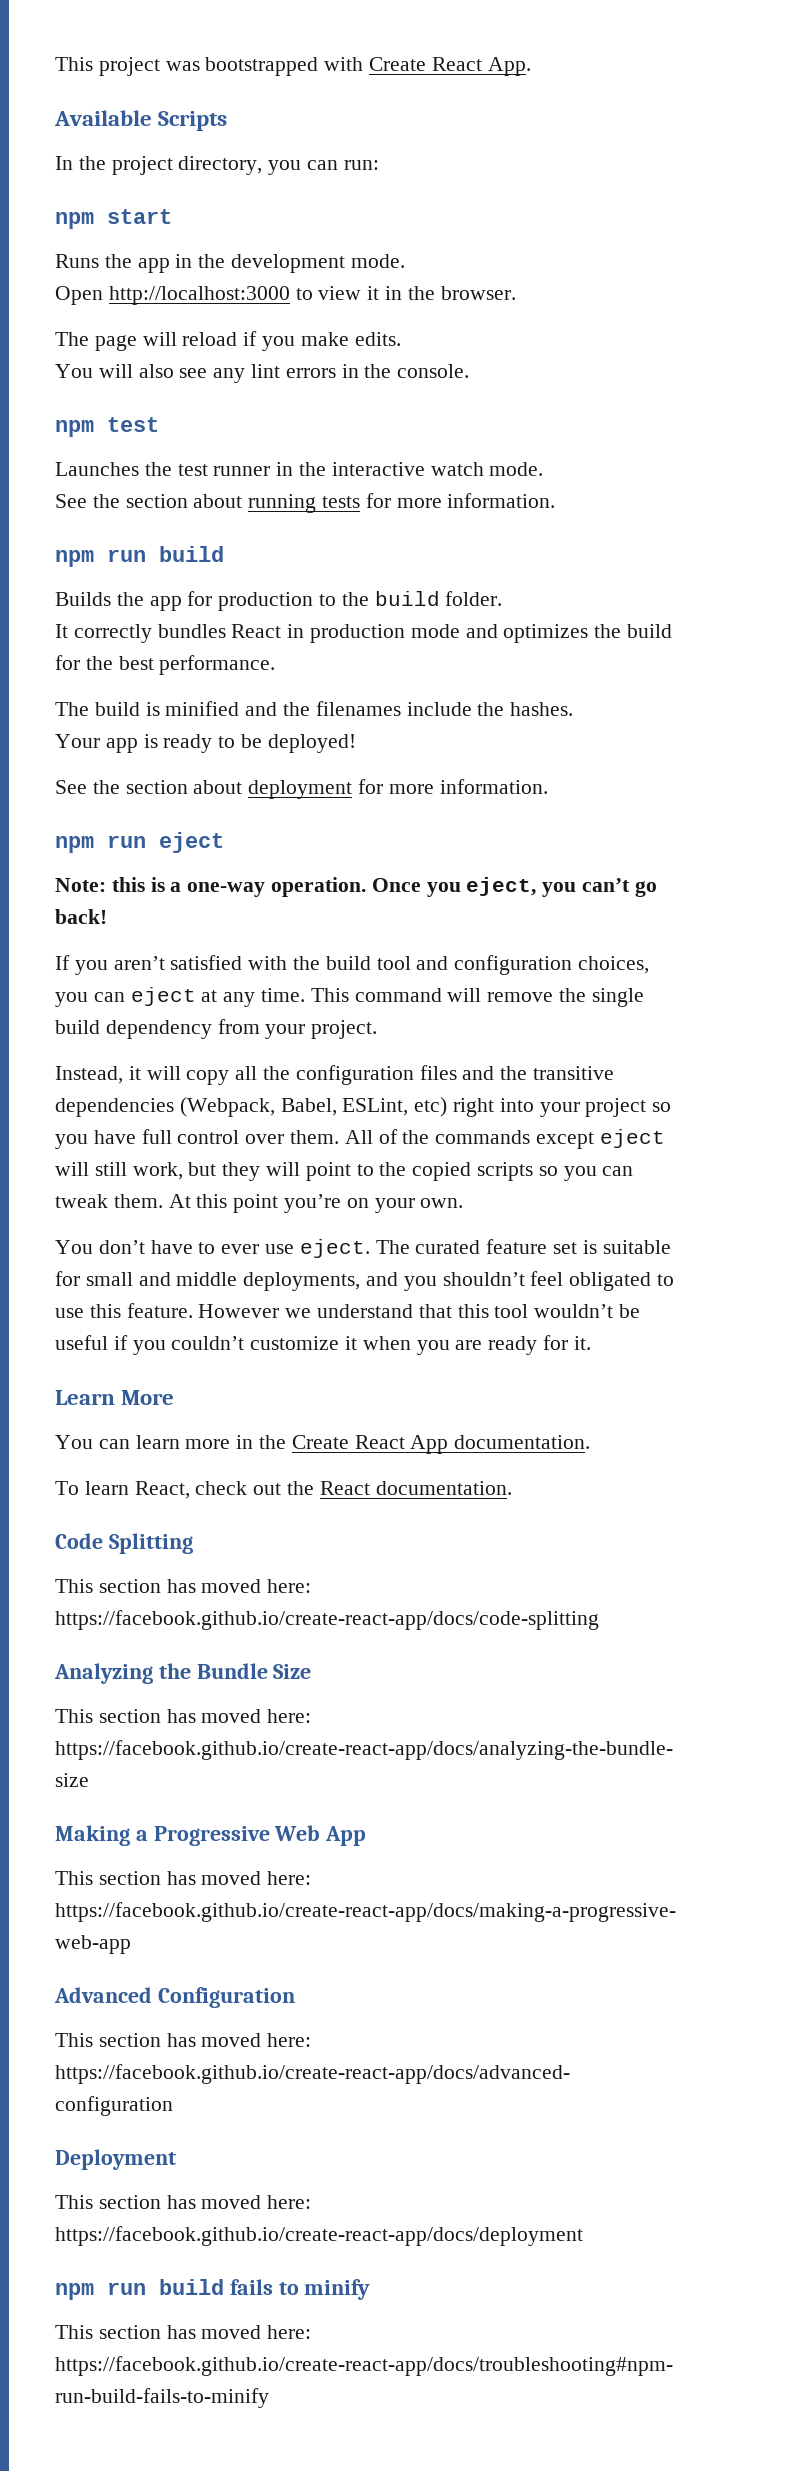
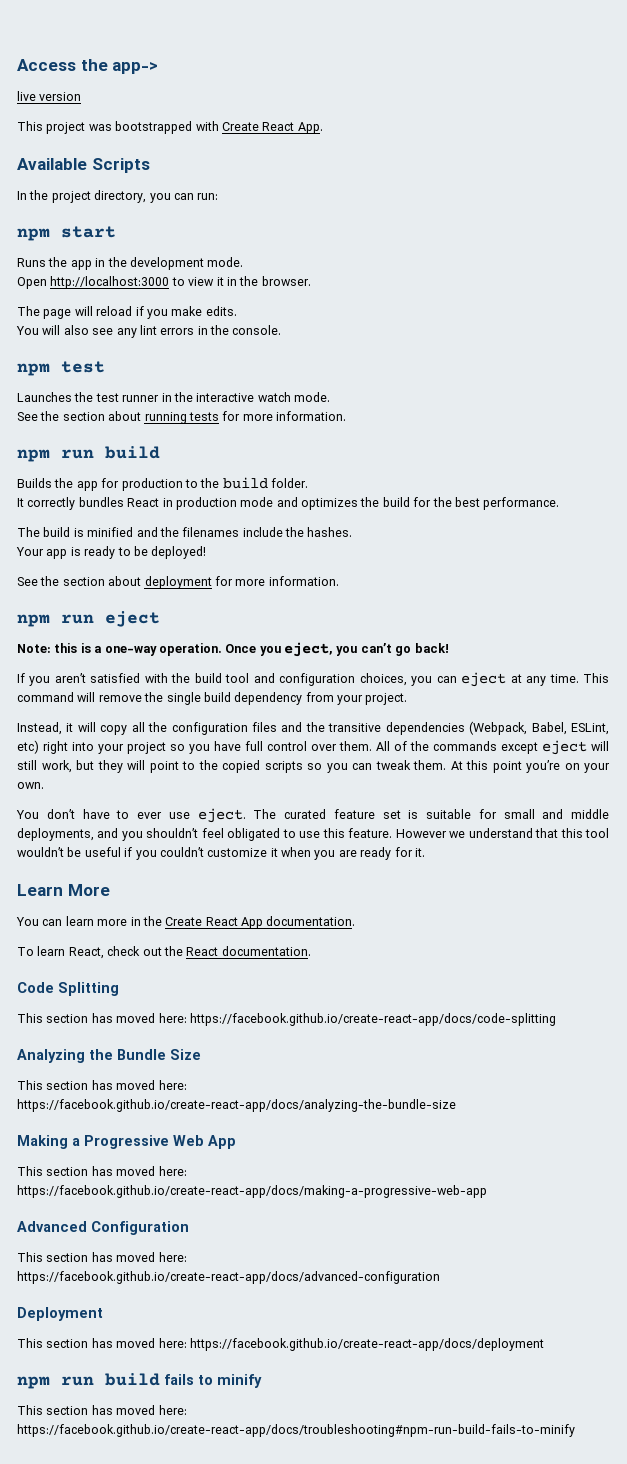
(55, 64) none -> [17,59,159,74] [17,91,82,101] Access the app-> // live version //

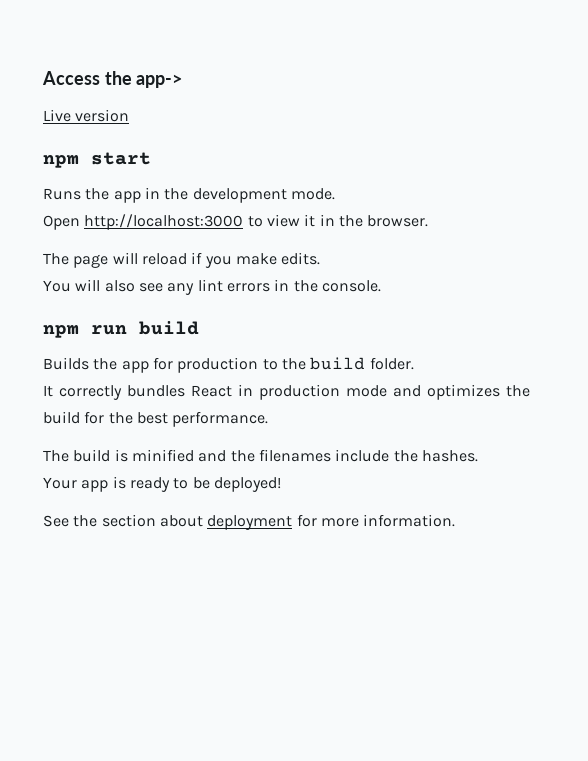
[17,91,36,101] live -> [43,109,71,122] Live
[17,121,323,134] [17,158,150,173] [17,190,219,203] // This project was bootstrapped with Create React App. // Available Scripts // In the project directory, you can run: -> (130, 115) none
[17,361,105,376] [17,392,330,402] [17,411,346,424] // npm test // Launches the test runner in the interactive watch mode. // See the section about running tests for more information. -> (381, 286) none
[17,611,160,627] [17,642,449,657] [17,672,610,687] [17,692,408,705] [17,721,610,735] [17,740,609,755] [17,760,610,773] [17,782,44,789] [16,808,609,823] [17,828,609,841] [17,847,425,860] [17,884,110,896] [16,916,356,929] [17,946,311,959] [17,982,119,996] [17,1013,556,1026] [17,1049,201,1063] [17,1080,187,1090] [17,1099,456,1112] [17,1135,236,1149] [17,1166,187,1176] [17,1185,487,1198] [17,1221,189,1235] [17,1252,187,1262] [17,1271,440,1284] [17,1307,103,1321] [17,1338,544,1351] [17,1373,262,1389] [17,1405,187,1415] [17,1424,575,1437] // npm run eject // Note: this is a one-way operation. Once you eject, you can’t go back! // If you aren’t satisfied with the build tool and configuration choices, you can eject at any time. This command will remove the single build dependency from your project. // Instead, it will copy all the configuration files and the transitive dependencies (Webpack, Babel, ESLint, etc) right into your project so you have full control over them. All of the commands except eject will still work, but they will point to the copied scripts so you can tweak them. At this point you’re on your own. // You don’t have to ever use eject. The curated feature set is suitable for small and middle deployments, and you shouldn’t feel obligated to use this feature. However we understand that this tool wouldn’t be useful if you couldn’t customize it when you are ready for it. // Learn More // You can learn more in the Create React App documentation. // To learn React, check out the React documentation. // Code Splitting // This section has moved here: https://facebook.github.io/create-react-app/docs/code-splitting // Analyzing the Bundle Size // This section has moved here: https://facebook.github.io/create-react-app/docs/analyzing-the-bundle-size // Making a Progressive Web App // This section has moved here: https://facebook.github.io/create-react-app/docs/making-a-progressive-web-app // Advanced Configuration // This section has moved here: https://facebook.github.io/create-react-app/docs/advanced-configuration // Deployment // This section has moved here: https://facebook.github.io/create-react-app/docs/deployment // npm run build fails to minify // This section has moved here: https://facebook.github.io/create-react-app/docs/troubleshooting#npm-run-build-fails-to-minify -> (456, 520) none

